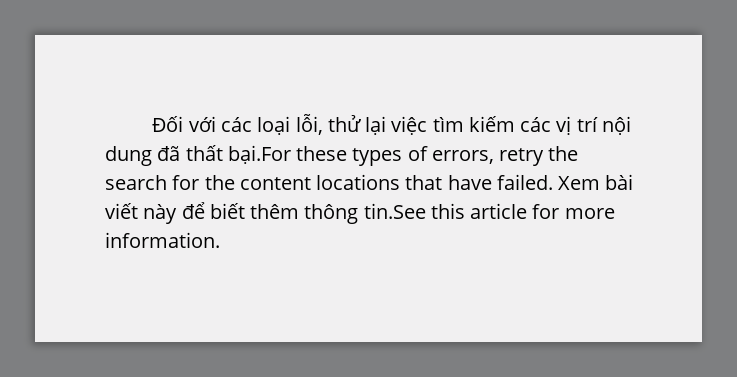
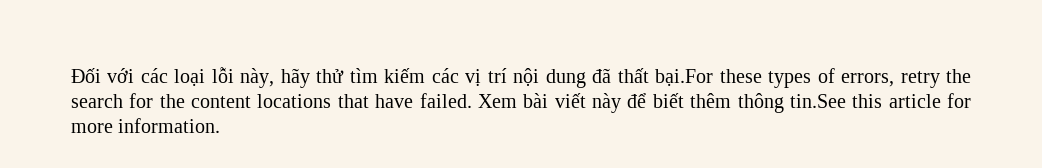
[295,114,428,135] lỗi, thử lại việc -> [211,67,345,88] lỗi này, hãy thử

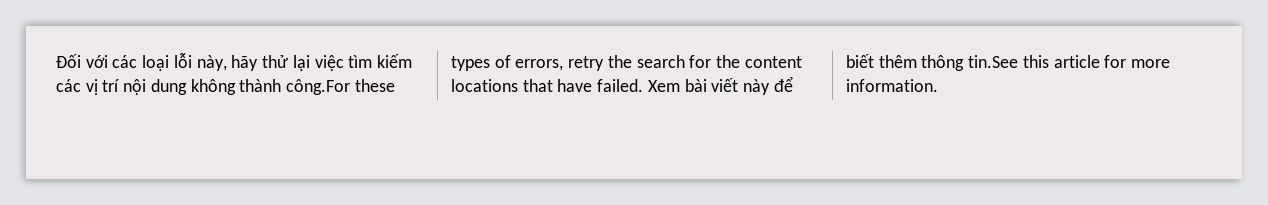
(345, 76) none -> [292,55,344,71] lại việc
[592,68,714,86] đã thất bại.For -> [190,79,351,95] không thành công.For

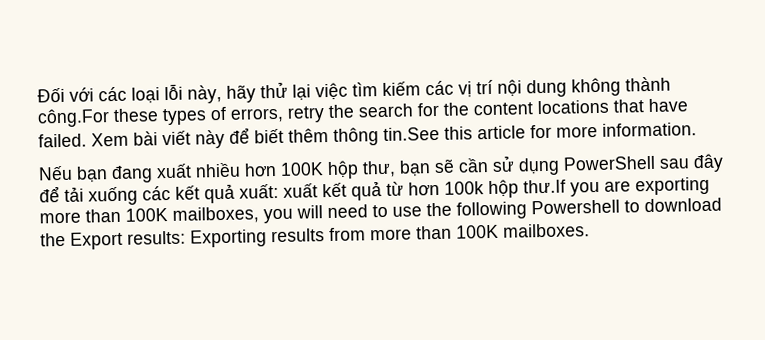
(938, 85) none -> [38,153,724,184] [39,176,710,206] [39,197,722,224] [40,223,590,250] // Nếu bạn đang xuất nhiều hơn 100K hộp thư, bạn sẽ cần sử dụng PowerShell sau đây để tải xuống các kết quả xuất: xuất kết quả từ hơn 100k hộp thư.If you are exporting more than 100K mailboxes, you will need to use the following Powershell to download the Export results: Exporting results from more than 100K mailboxes.

